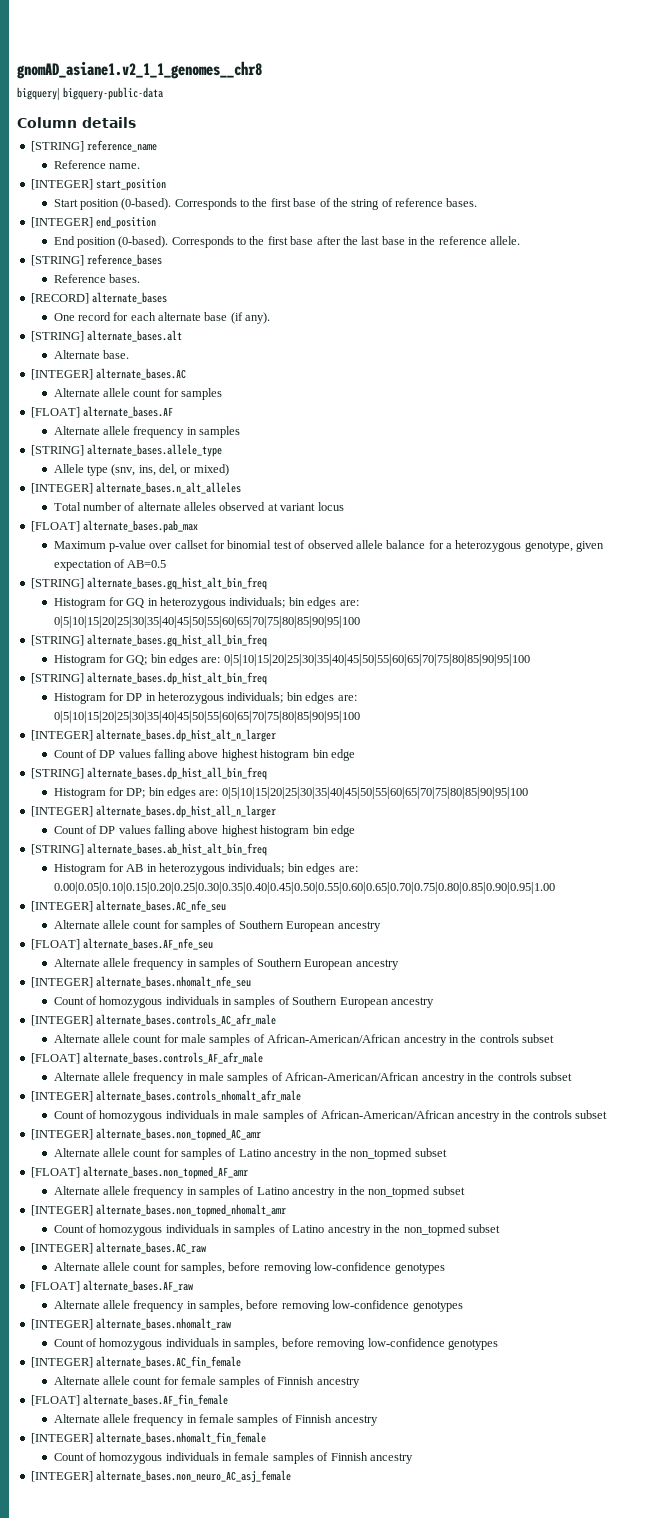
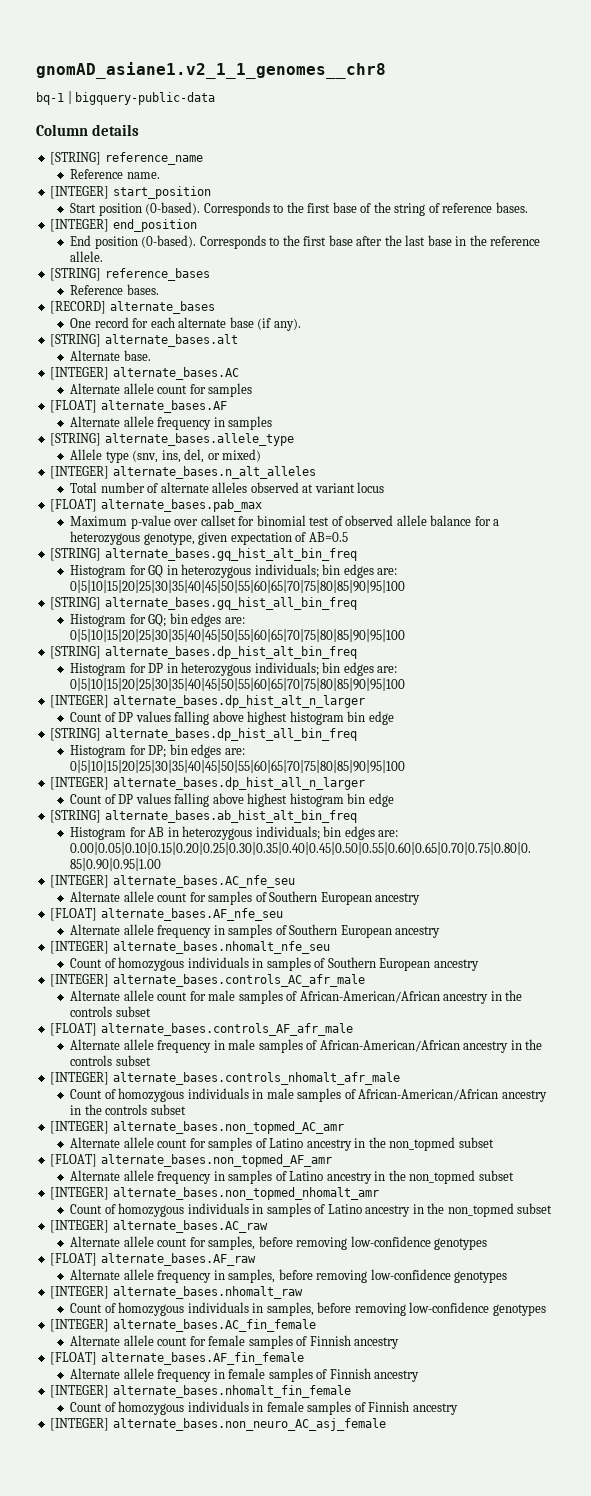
[17,87,60,100] bigquery| -> [36,91,72,105] bq-1 |

